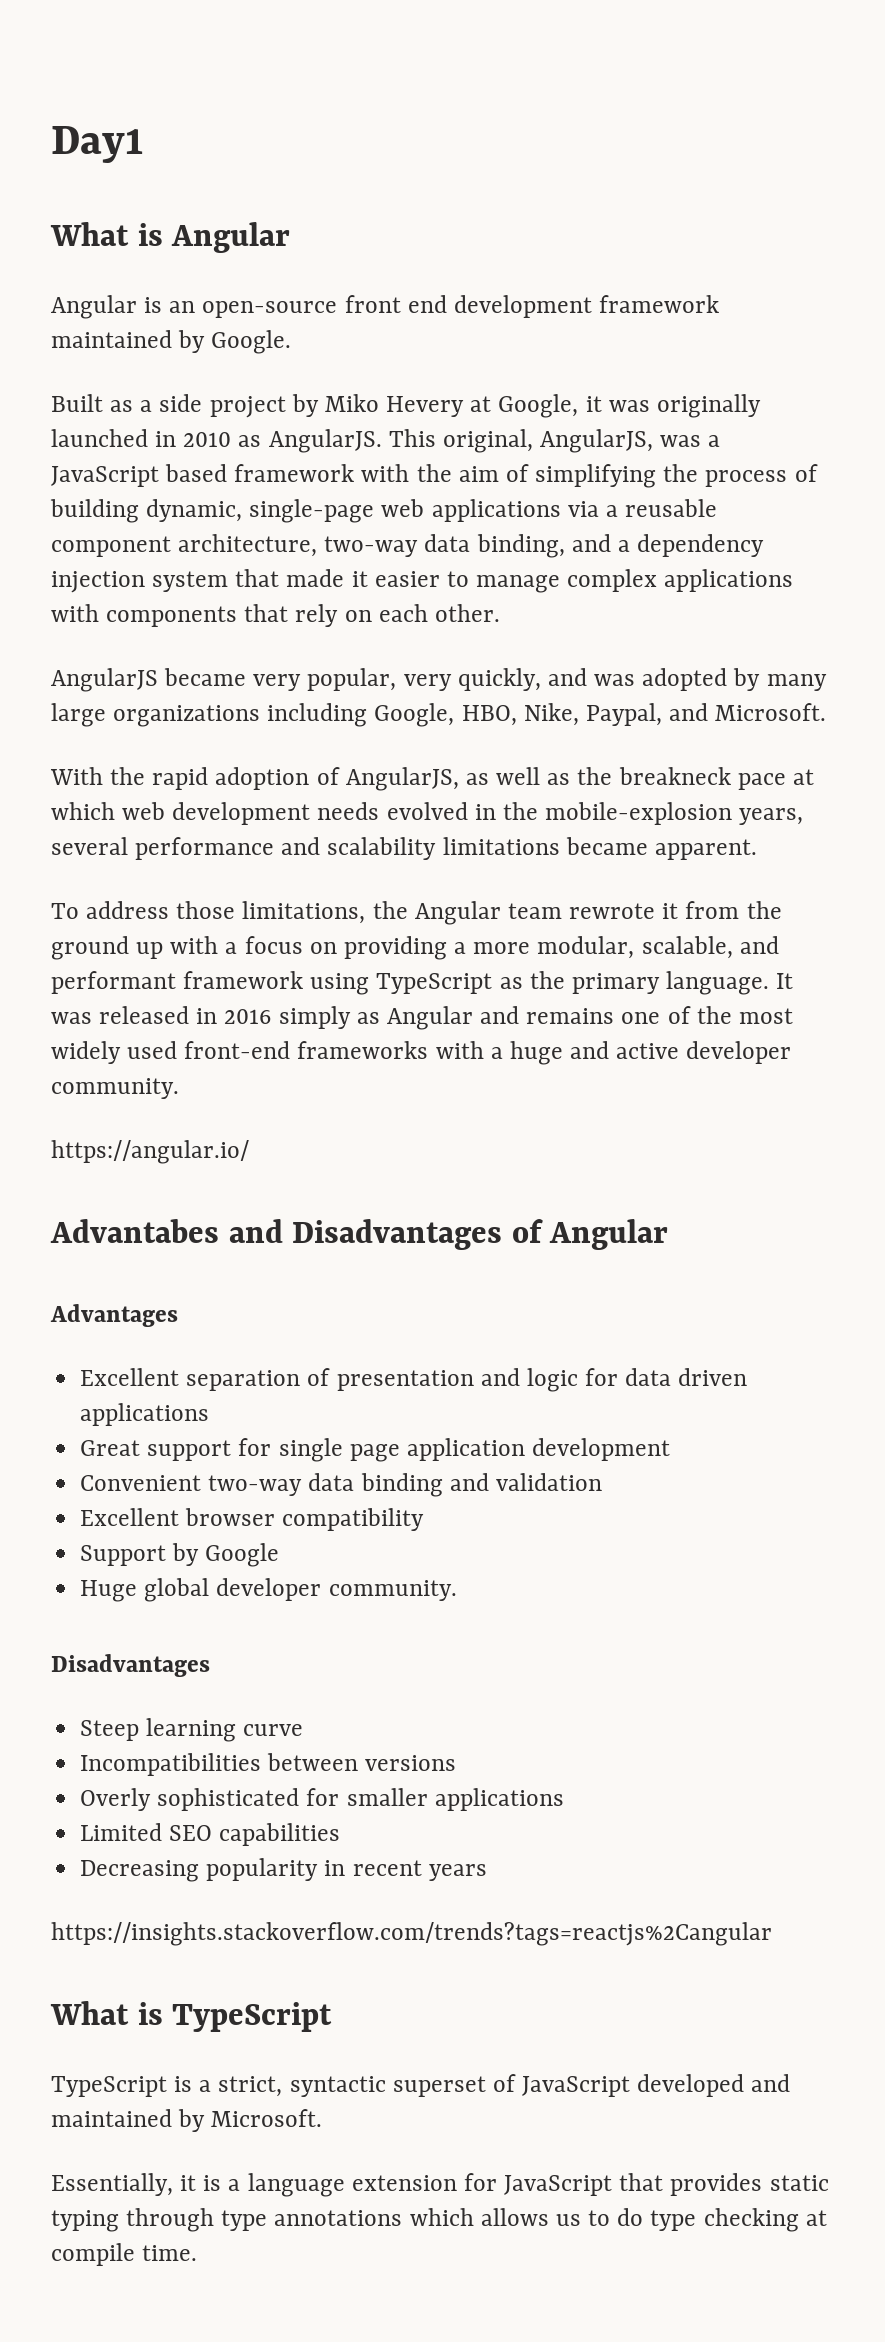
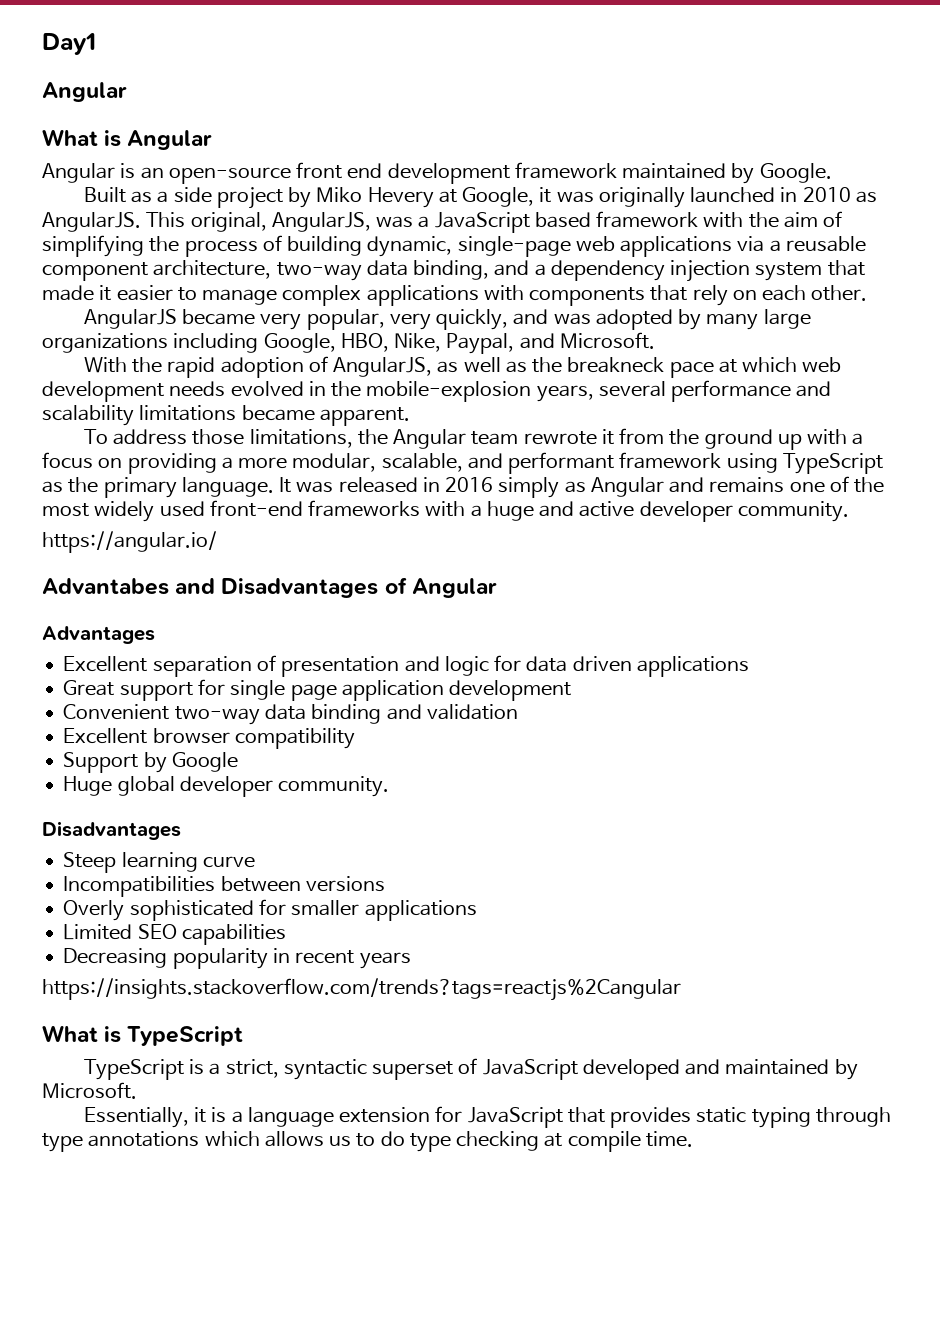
(144, 144) none -> [42,82,127,102] // Angular

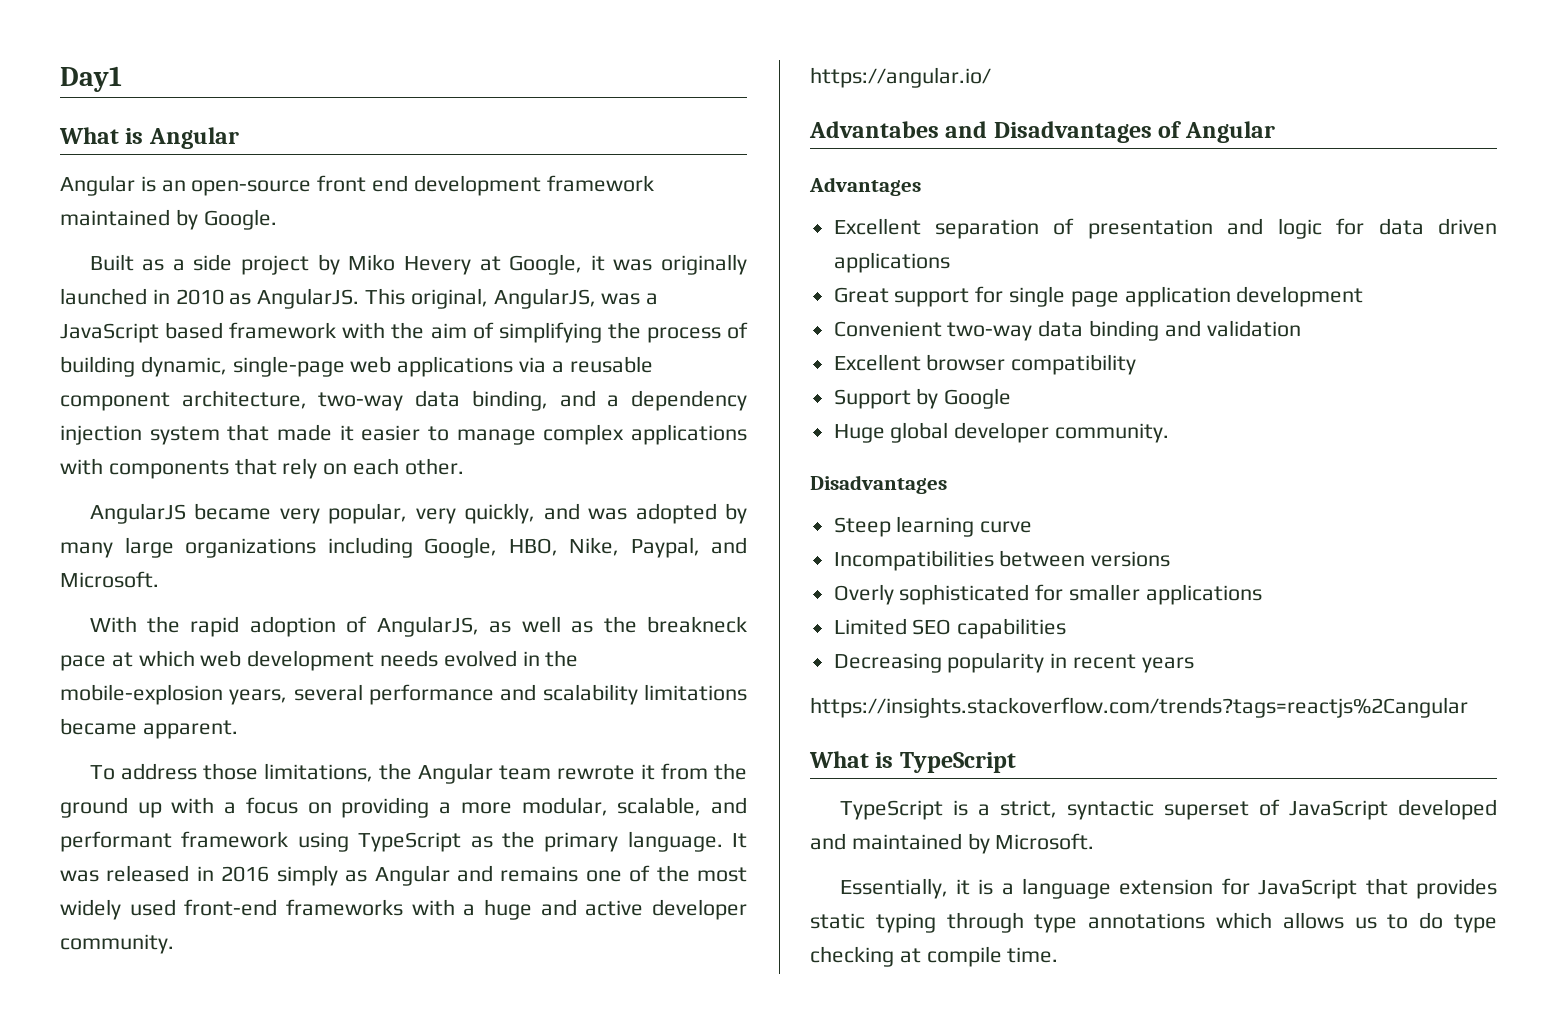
[42,82,127,102] // Angular -> (122, 79) none

